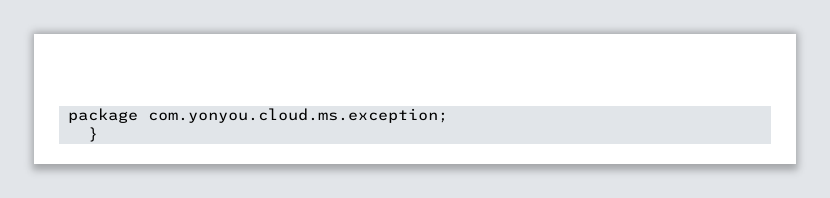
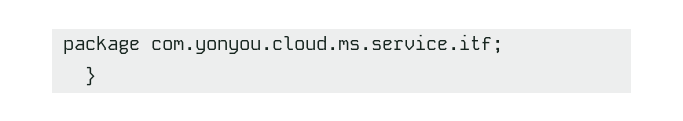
[148,108,449,123] com.yonyou.cloud.ms.exception; -> [150,34,503,54] com.yonyou.cloud.ms.service.itf;

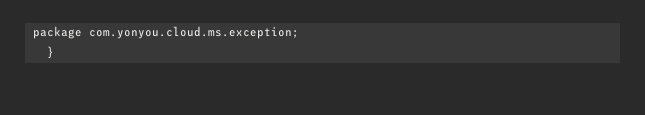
[150,34,503,54] com.yonyou.cloud.ms.service.itf; -> [88,26,299,39] com.yonyou.cloud.ms.exception;

